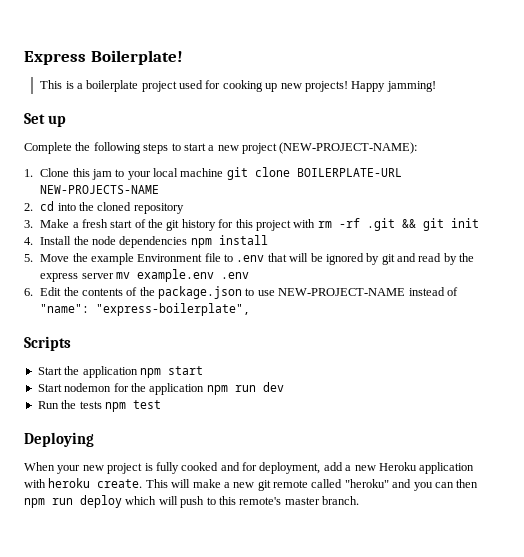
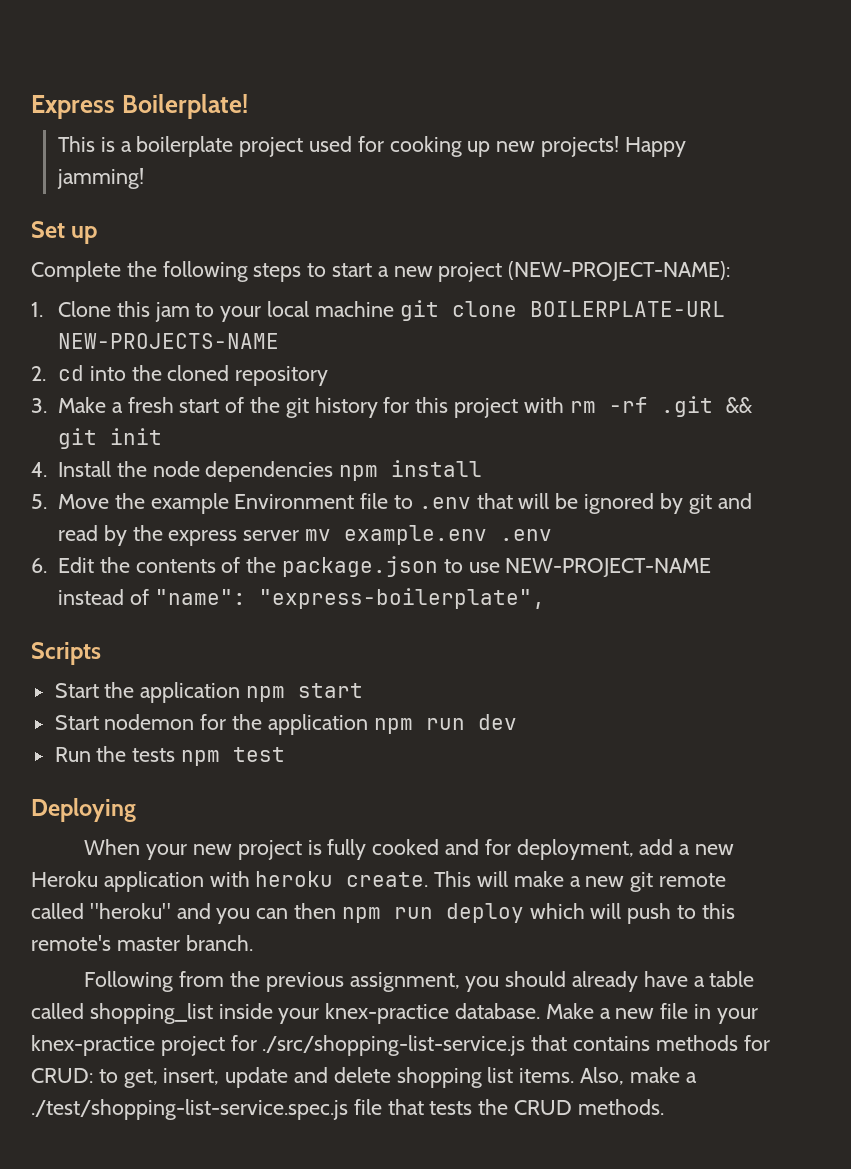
(359, 500) none -> [84,971,755,992] [31,1003,758,1024] [31,1035,770,1056] [31,1067,697,1088] [31,1099,664,1120] // Following from the previous assignment, you should already have a table called shopping_list inside your knex-practice database. Make a new file in your knex-practice project for ./src/shopping-list-service.js that contains methods for CRUD: to get, insert, update and delete shopping list items. Also, make a ./test/shopping-list-service.spec.js file that tests the CRUD methods.

